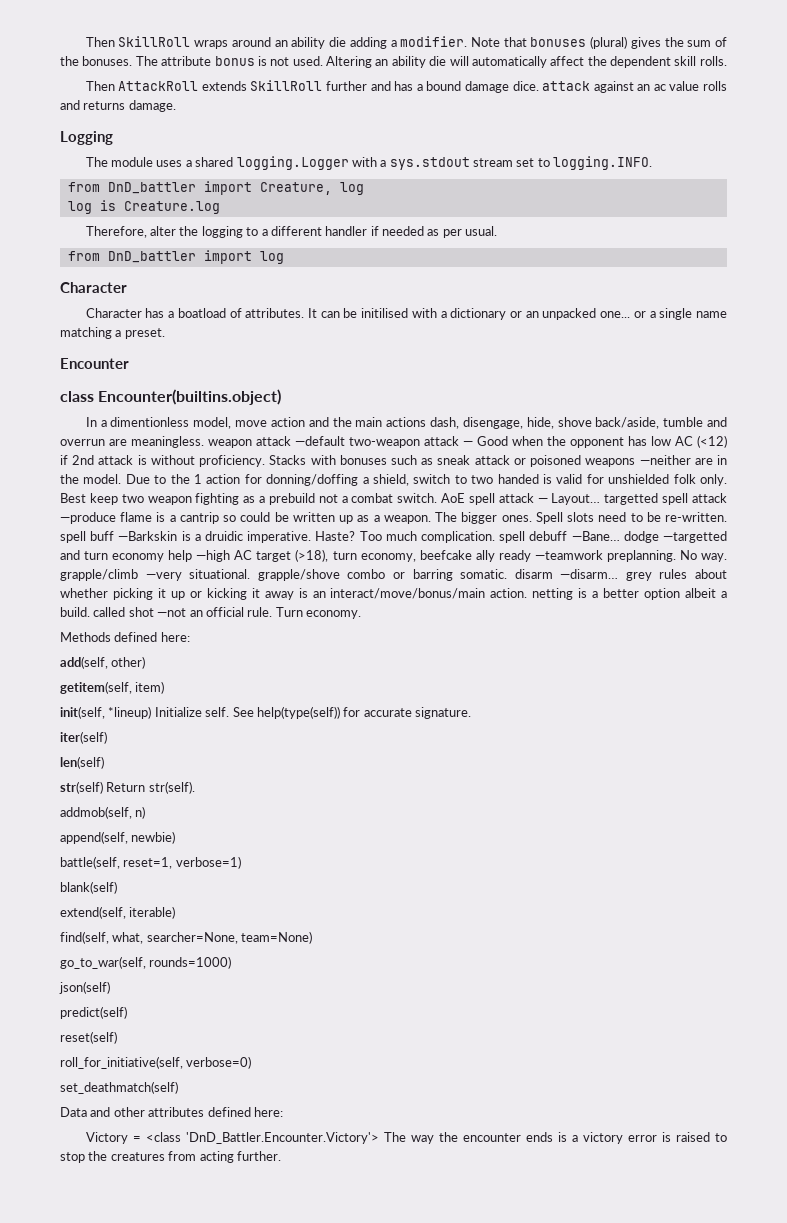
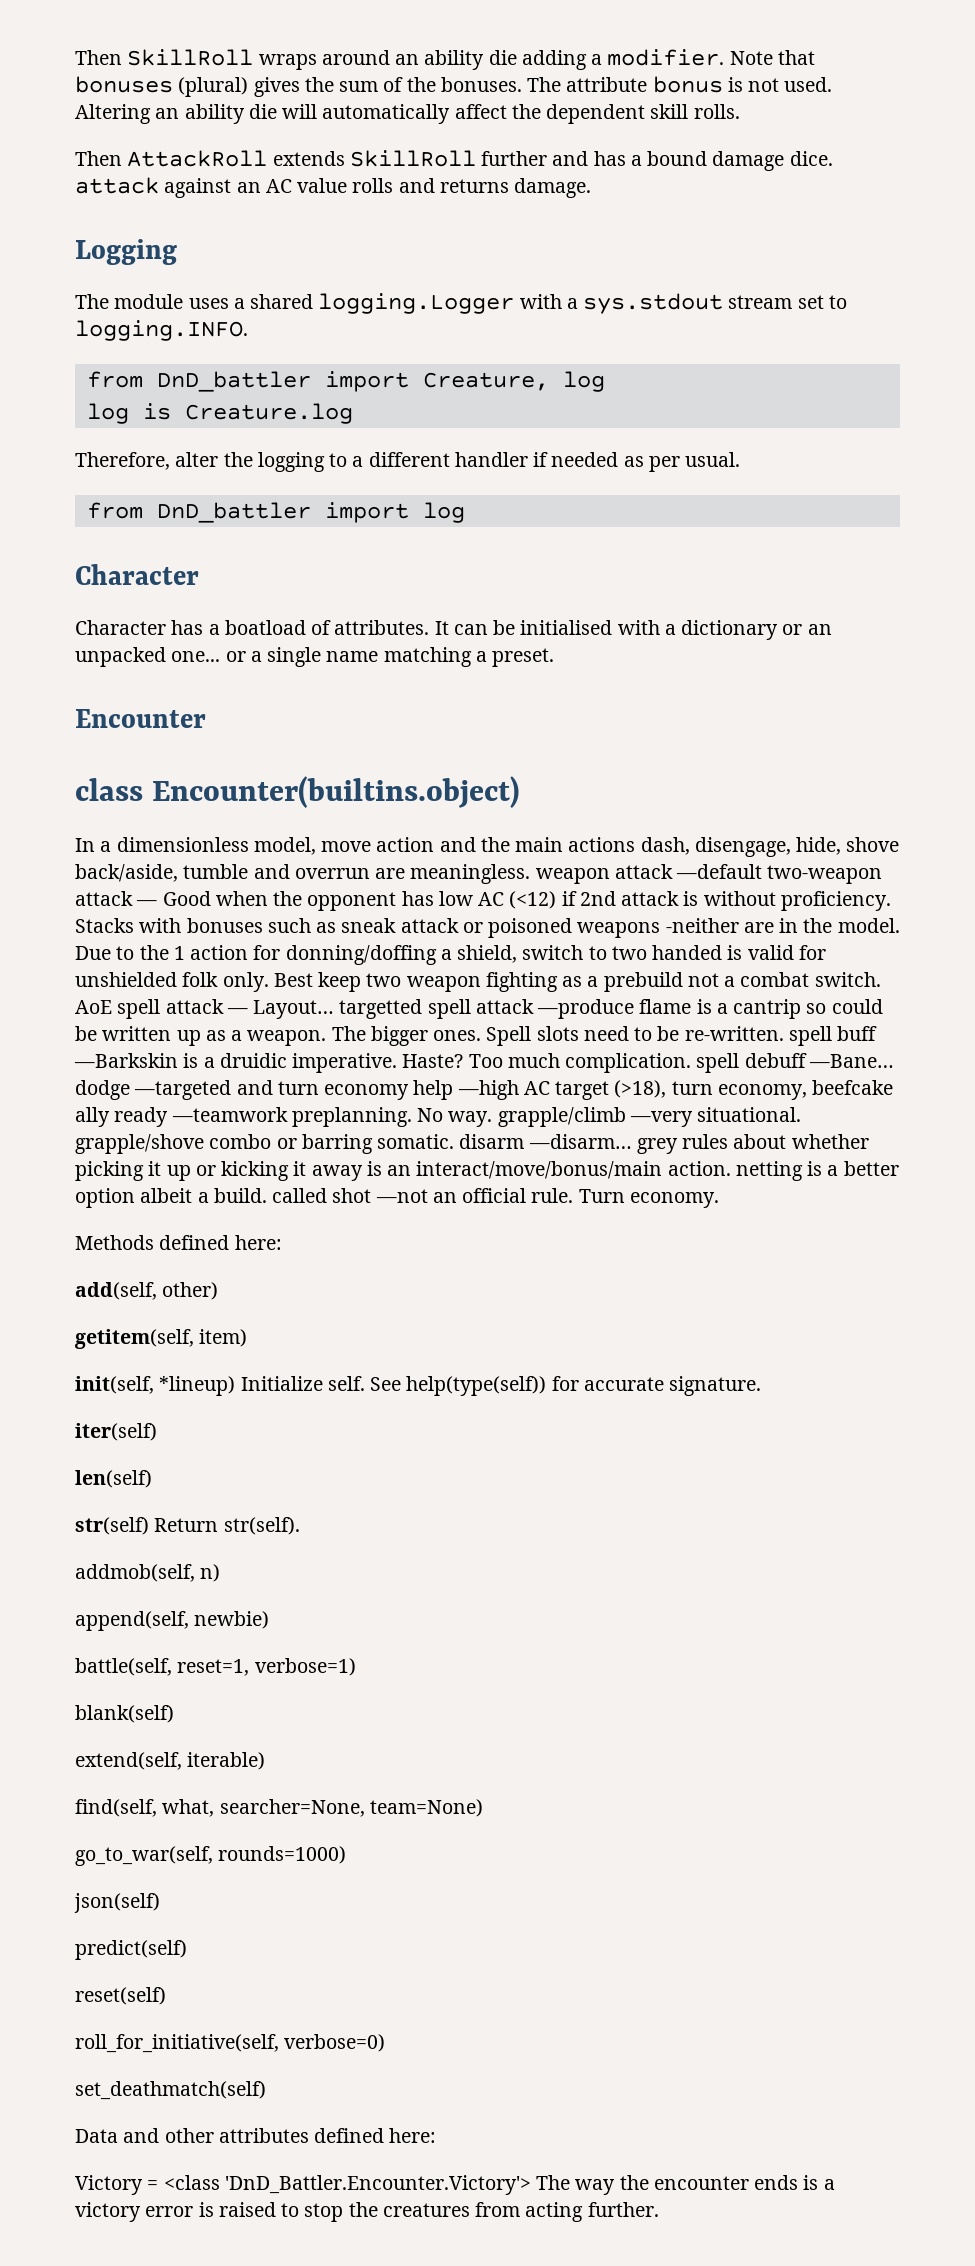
[653,84,666,91] ac -> [265,179,292,193] AC
[361,308,409,318] initilised -> [520,620,613,635] initialised
[110,417,190,427] dimentionless -> [116,837,249,852] dimensionless
[639,455,691,465] —neither -> [665,918,739,933] -neither
[663,531,727,543] —targetted -> [134,1080,232,1100] —targeted

